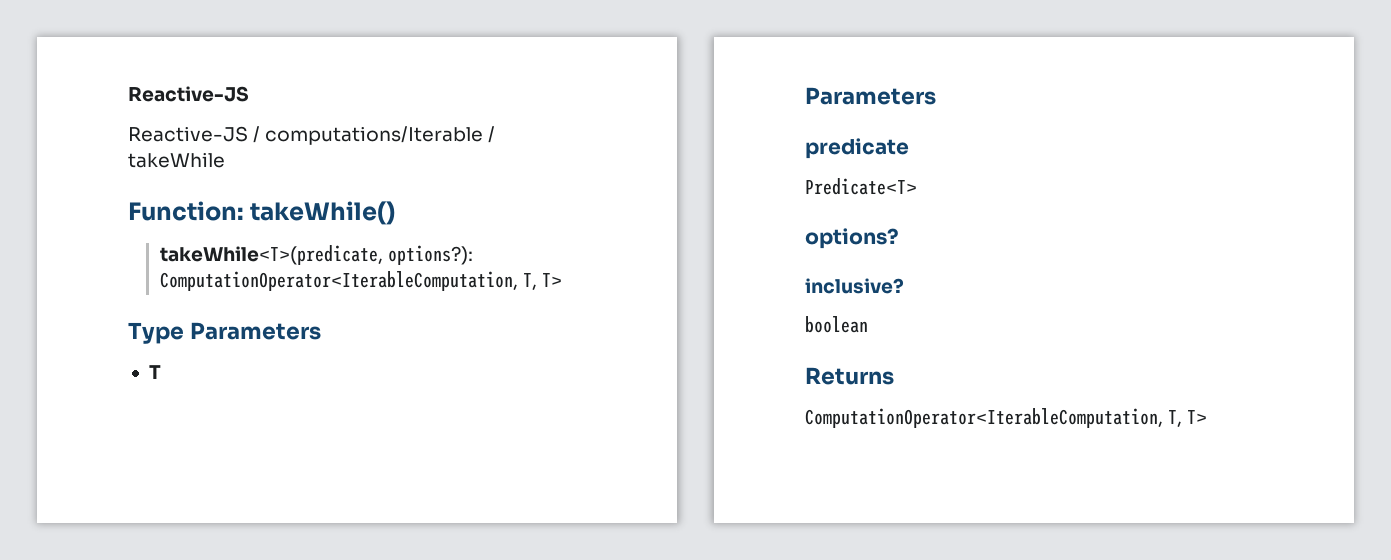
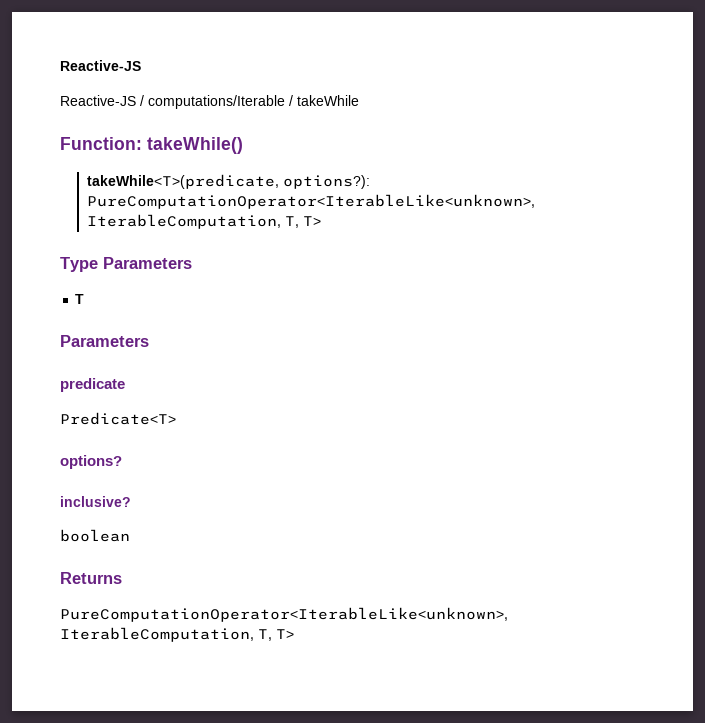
[159,271,518,291] ComputationOperator<IterableComputation, -> [86,194,535,209] [86,214,281,229] PureComputationOperator<IterableLike<unknown>, IterableComputation,
[805,408,1163,428] ComputationOperator<IterableComputation, -> [60,607,508,622] [60,627,254,642] PureComputationOperator<IterableLike<unknown>, IterableComputation,

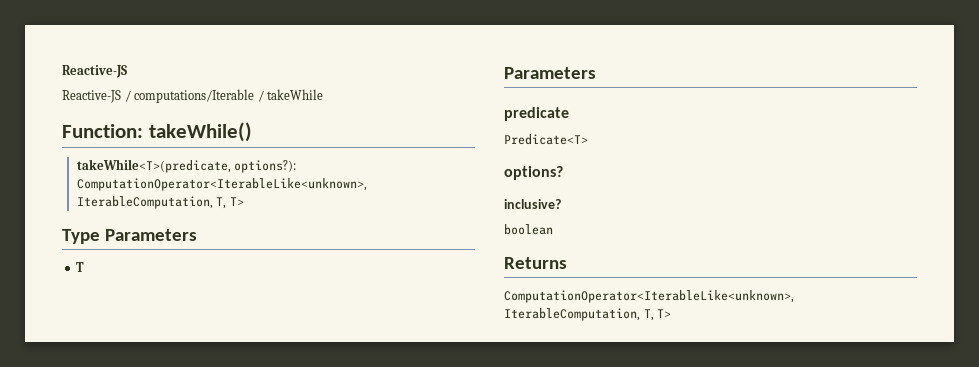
[86,194,535,209] PureComputationOperator<IterableLike<unknown>, -> [76,178,367,191] ComputationOperator<IterableLike<unknown>,
[60,607,508,622] PureComputationOperator<IterableLike<unknown>, -> [504,290,794,303] ComputationOperator<IterableLike<unknown>,

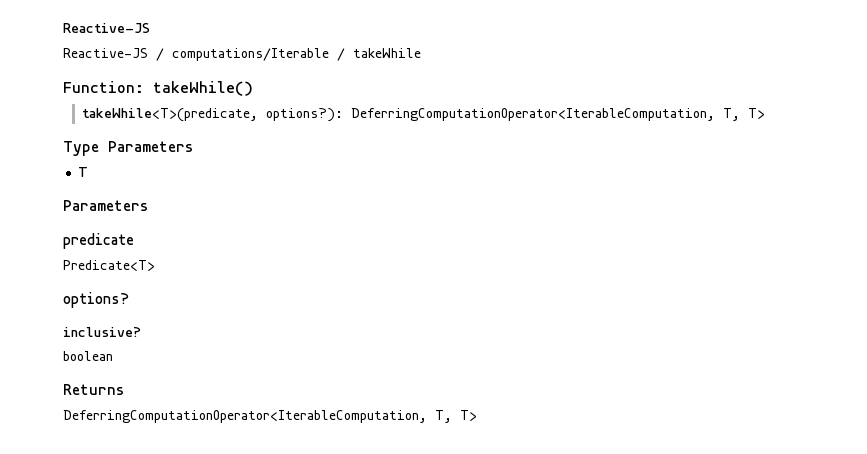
[76,178,367,191] [76,196,213,209] ComputationOperator<IterableLike<unknown>, IterableComputation, -> [351,108,716,121] DeferringComputationOperator<IterableComputation,
[504,290,794,303] [504,308,640,321] ComputationOperator<IterableLike<unknown>, IterableComputation, -> [63,410,427,423] DeferringComputationOperator<IterableComputation,

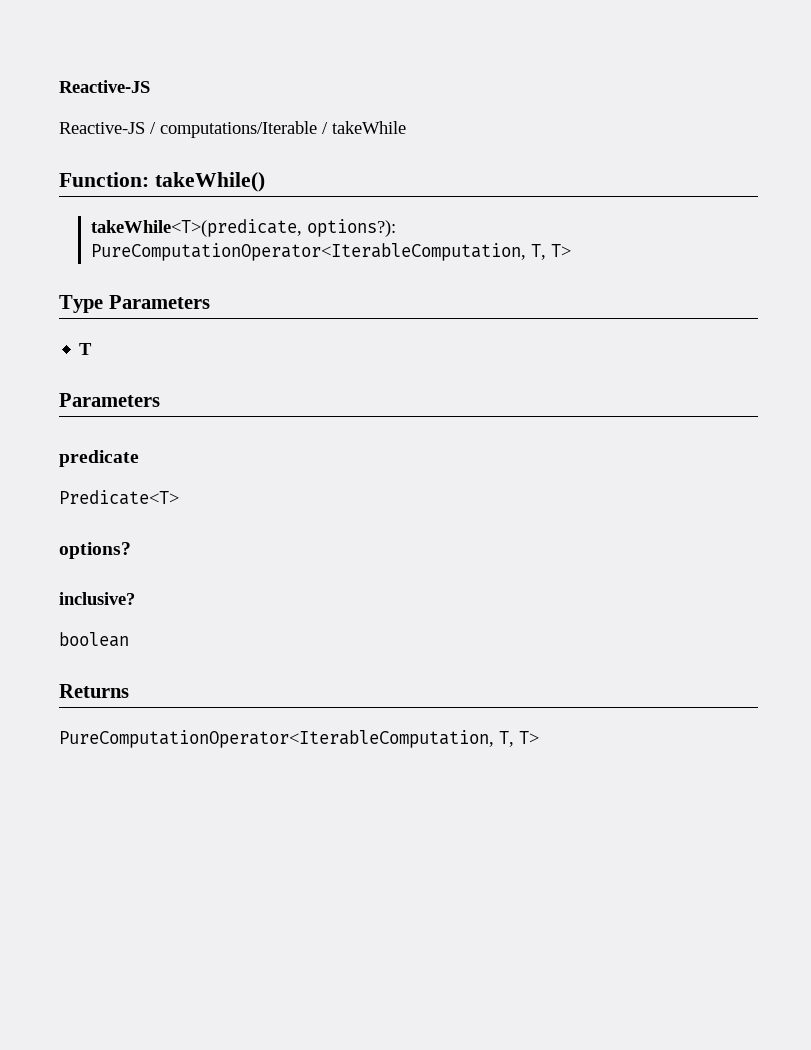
[351,108,716,121] DeferringComputationOperator<IterableComputation, -> [91,243,527,261] PureComputationOperator<IterableComputation,
[63,410,427,423] DeferringComputationOperator<IterableComputation, -> [59,730,494,748] PureComputationOperator<IterableComputation,

